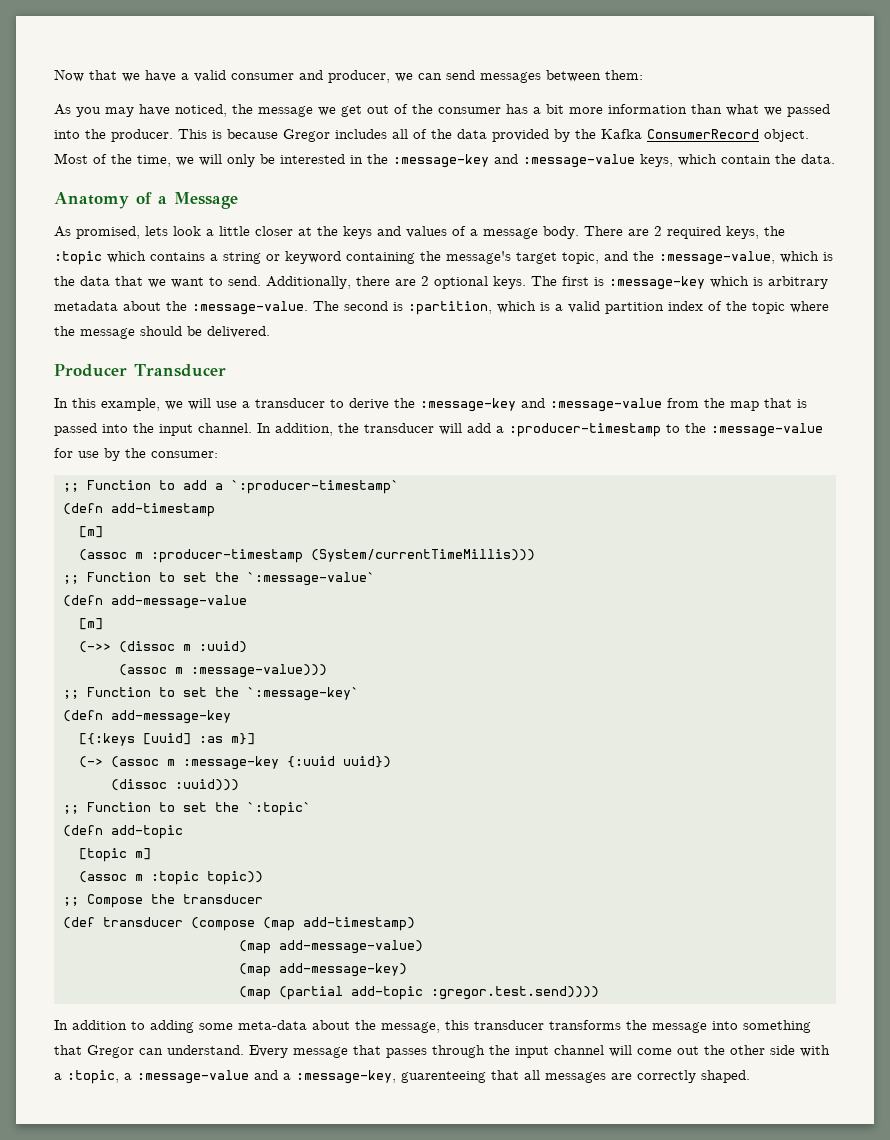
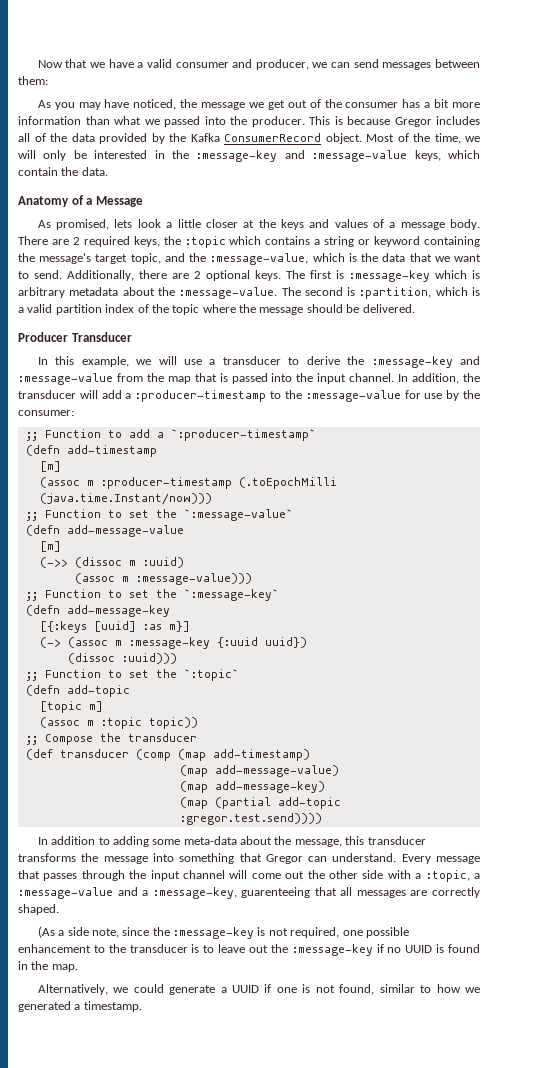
[310,549,535,562] (System/currentTimeMillis))) -> [238,477,337,489] [39,493,212,505] (.toEpochMilli (java.time.Instant/now)))
[190,917,255,931] (compose -> [135,749,171,761] (comp
(750, 1076) none -> [37,926,409,939] [18,944,480,956] [18,961,78,972] [37,984,480,995] [18,1001,142,1012] // (As a side note, since the :message-key is not required, one possible enhancement to the transducer is to leave out the :message-key if no UUID is found in the map. // Alternatively, we could generate a UUID if one is not found, similar to how we generated a timestamp.

